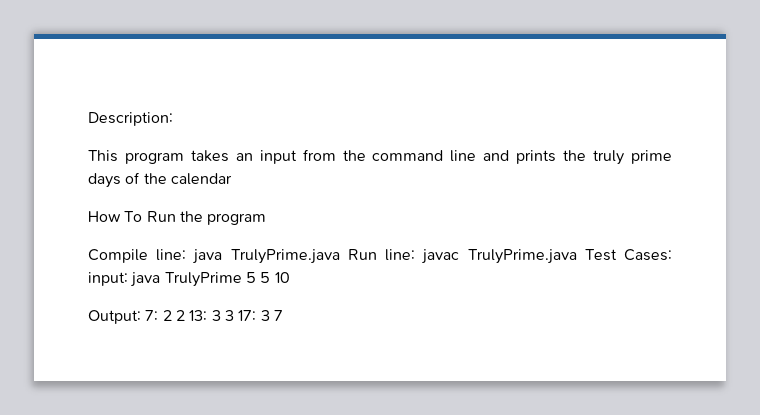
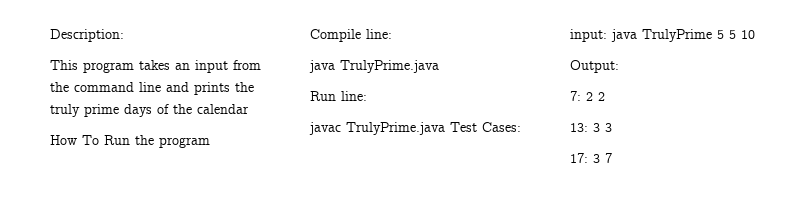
(187, 255) none -> (392, 34) //
(340, 256) none -> (439, 66) //
(416, 255) none -> (367, 96) //
(141, 317) none -> (619, 66) //
(185, 315) none -> (605, 96) //
(234, 315) none -> (612, 127) //

